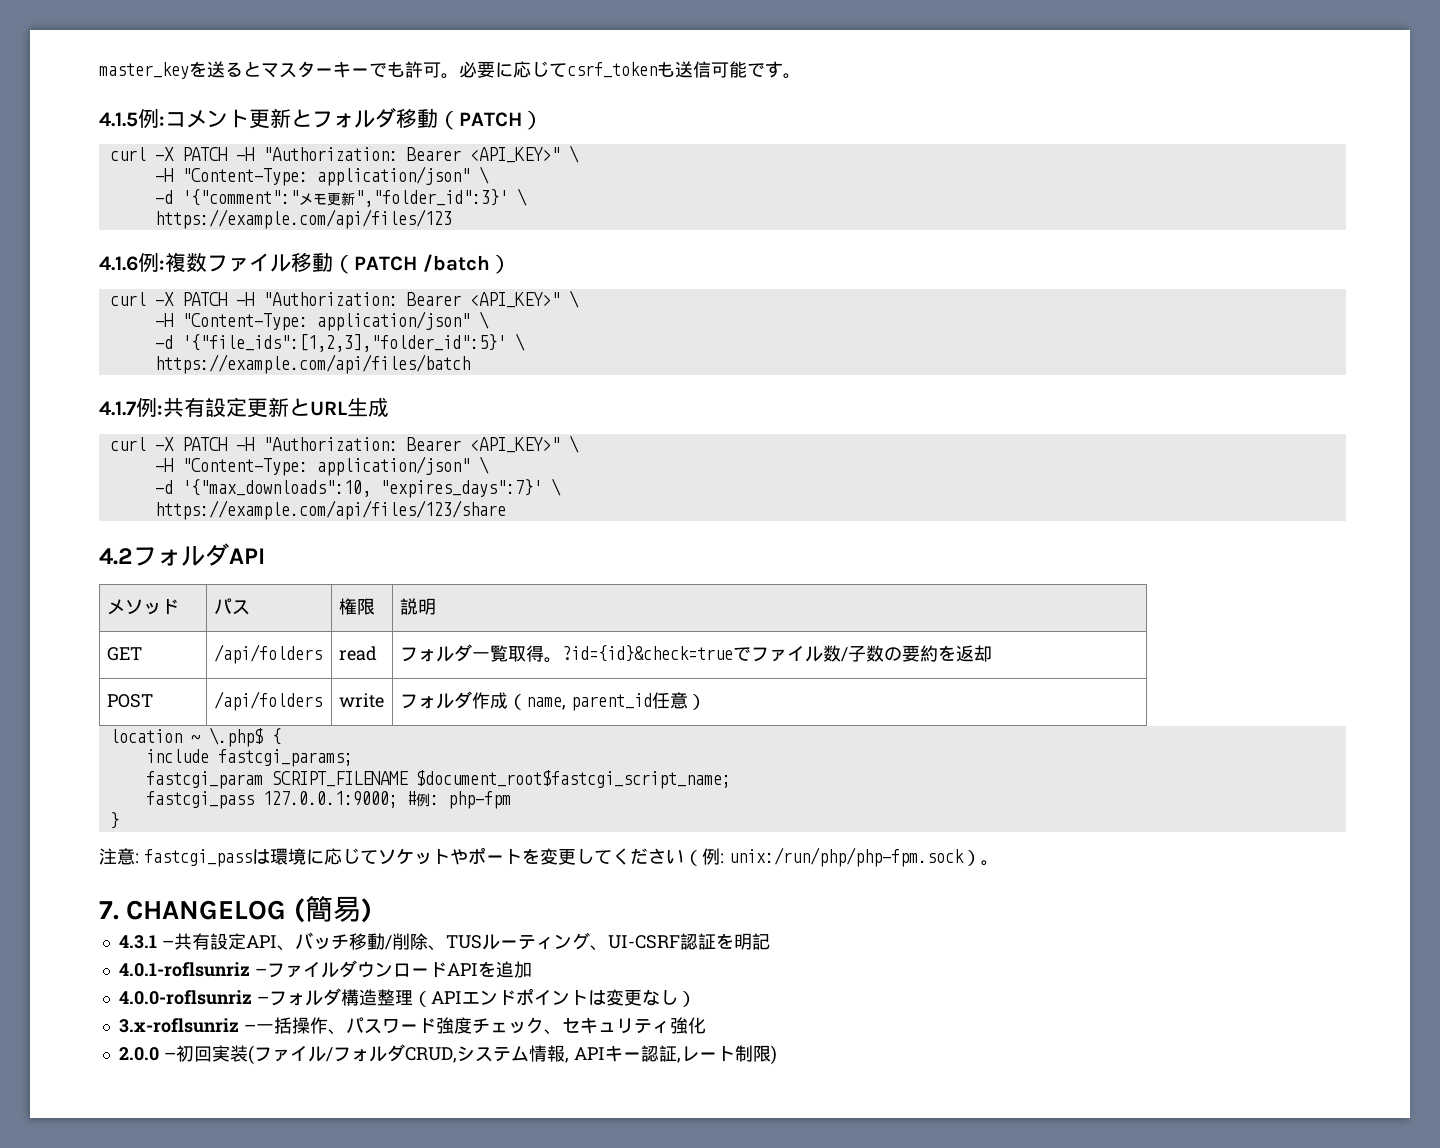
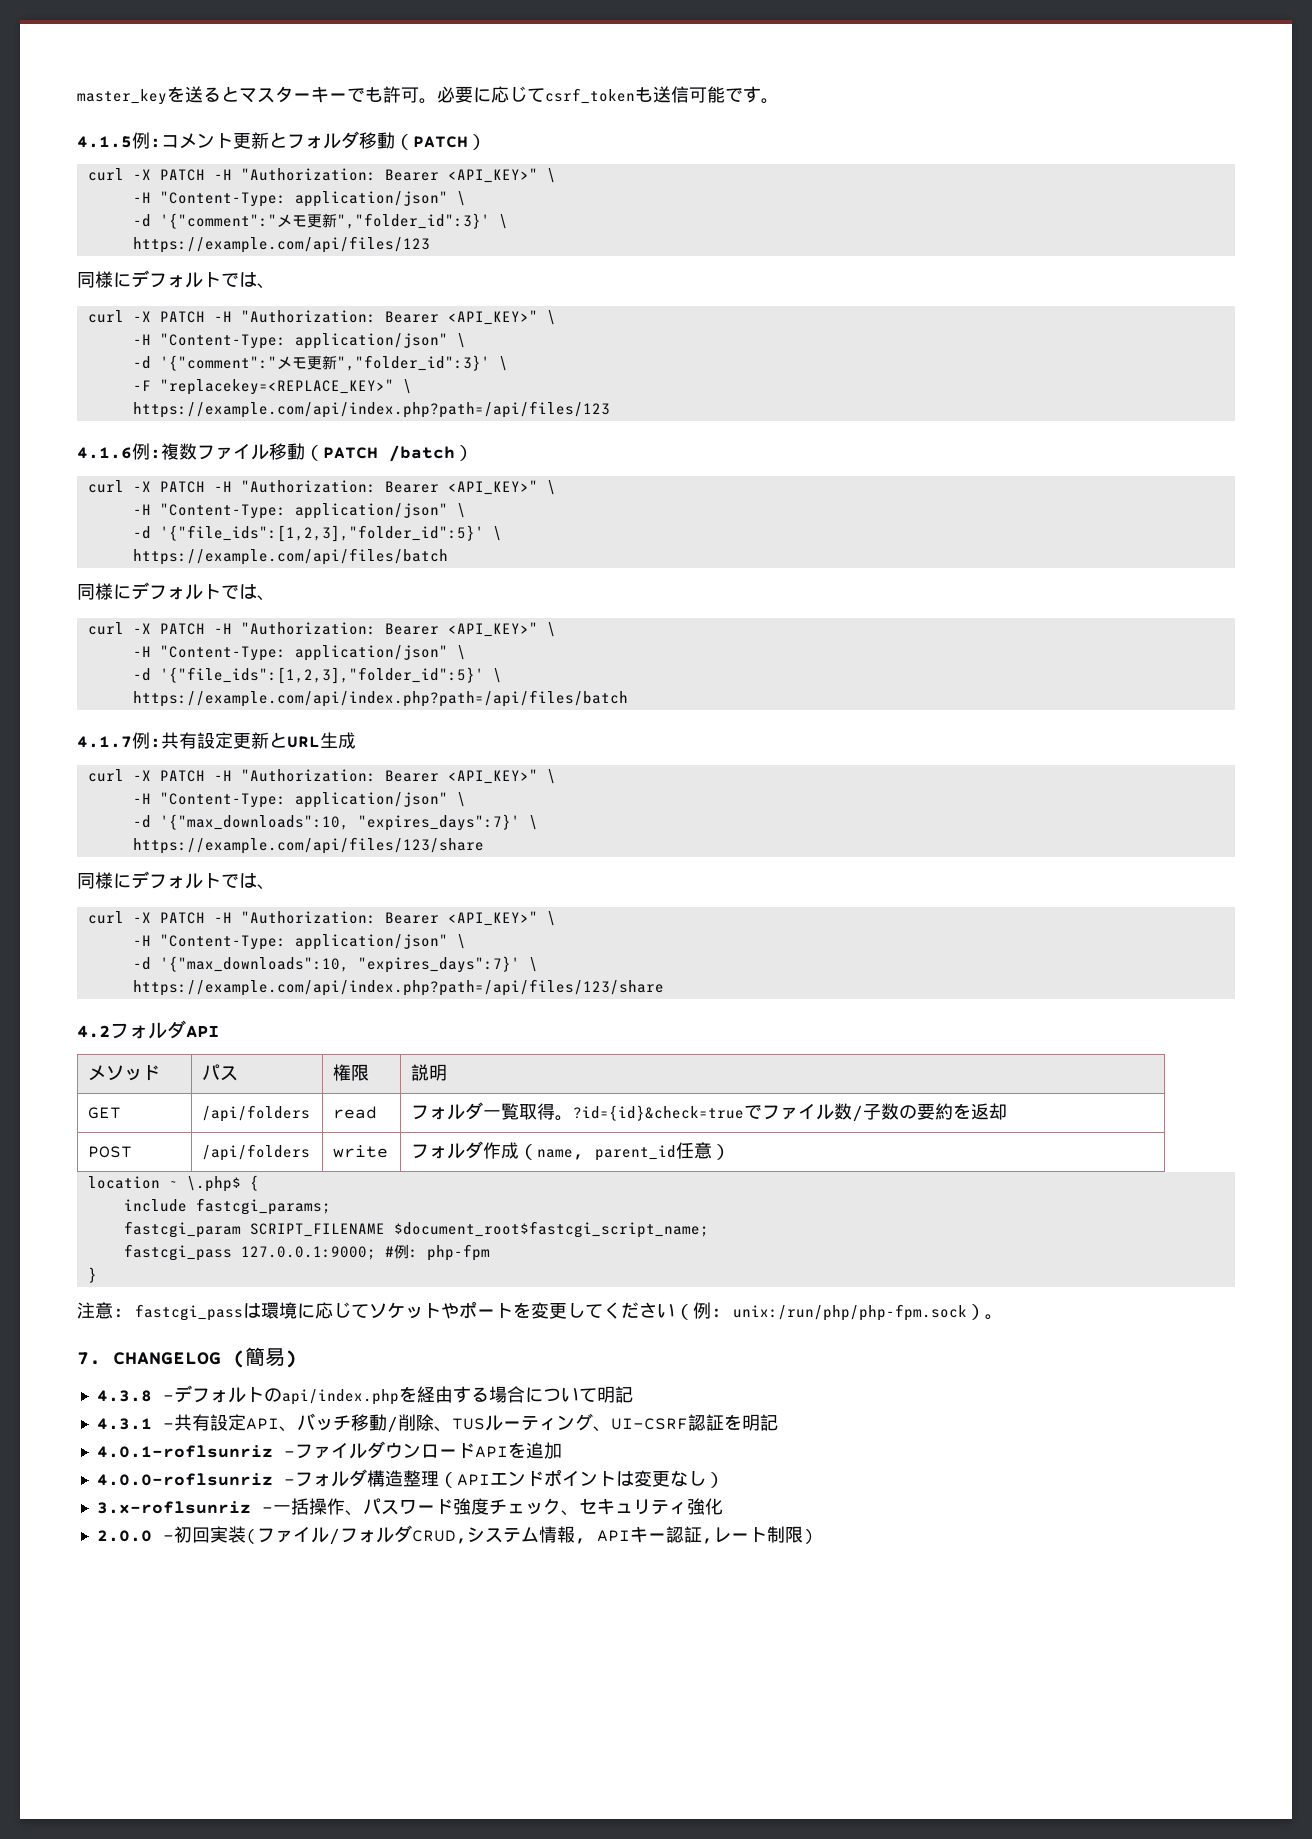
(452, 219) none -> [77,270,275,289] [87,310,556,325] [132,333,466,349] [132,355,508,371] [132,379,412,395] [132,401,610,418] // 同様にデフォルトでは、 // curl -X PATCH -H "Authorization: Bearer <API_KEY>" \ // -H "Content-Type: application/json" \ // -d '{"comment":"メモ更新","folder_id":3}' \ // -F "replacekey=<REPLACE_KEY>" \ // https://example.com/api/index.php?path=/api/files/123
(470, 364) none -> [77,582,275,601] [87,622,556,637] [132,645,466,661] [132,667,502,684] [132,690,628,707] // 同様にデフォルトでは、 // curl -X PATCH -H "Authorization: Bearer <API_KEY>" \ // -H "Content-Type: application/json" \ // -d '{"file_ids":[1,2,3],"folder_id":5}' \ // https://example.com/api/index.php?path=/api/files/batch
(506, 510) none -> [77,871,275,890] [87,911,556,926] [132,934,466,950] [132,956,538,973] [132,979,664,996] // 同様にデフォルトでは、 // curl -X PATCH -H "Authorization: Bearer <API_KEY>" \ // -H "Content-Type: application/json" \ // -d '{"max_downloads":10, "expires_days":7}' \ // https://example.com/api/index.php?path=/api/files/123/share
(372, 910) none -> [96,1385,633,1405] // 4.3.8 –デフォルトのapi/index.phpを経由する場合について明記

